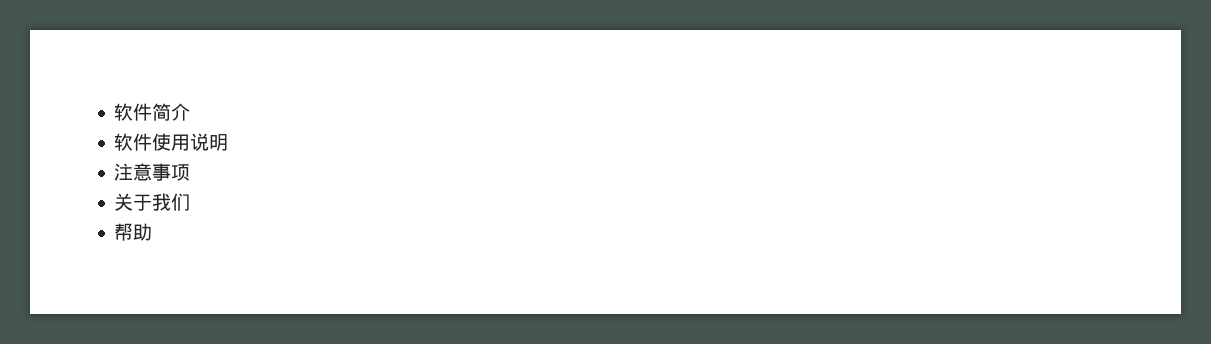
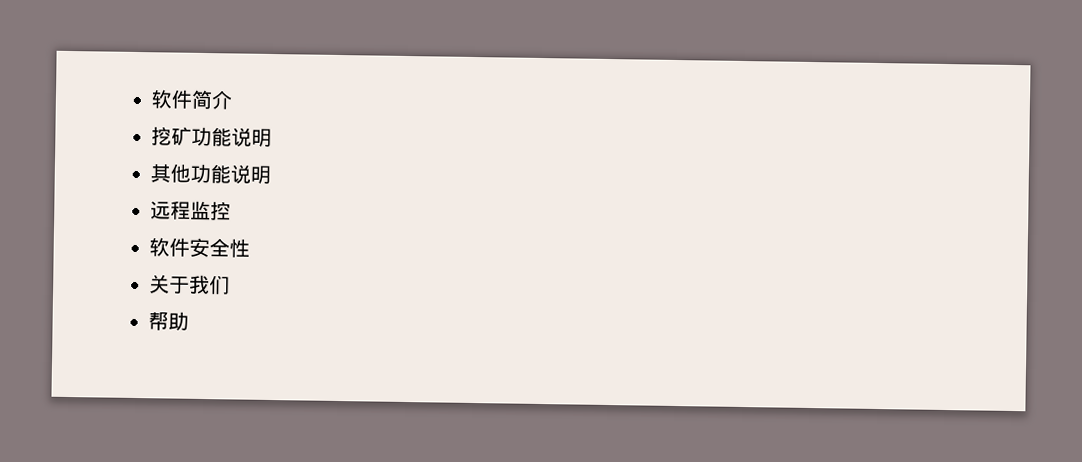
[114,133,229,151] [114,163,191,181] 软件使用说明 // 注意事项 -> [151,126,272,147] [150,163,271,184] [150,200,231,221] [149,237,250,258] 挖矿功能说明 // 其他功能说明 // 远程监控 // 软件安全性

